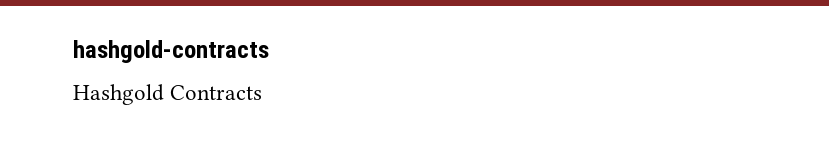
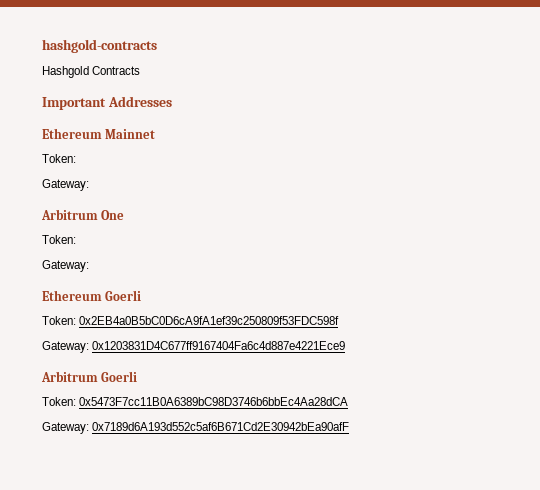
(263, 92) none -> [42,96,172,110] [42,128,156,139] [42,154,76,163] [42,179,89,191] [41,209,125,220] [42,235,76,244] [42,260,89,272] [42,290,142,301] [42,316,340,325] [42,341,346,353] [41,371,138,382] [42,397,349,406] [42,422,350,434] // Important Addresses // Ethereum Mainnet // Token: // Gateway: // Arbitrum One // Token: // Gateway: // Ethereum Goerli // Token: 0x2EB4a0B5bC0D6cA9fA1ef39c250809f53FDC598f // Gateway: 0x1203831D4C677ff9167404Fa6c4d887e4221Ece9 // Arbitrum Goerli // Token: 0x5473F7cc11B0A6389bC98D3746b6bbEc4Aa28dCA // Gateway: 0x7189d6A193d552c5af6B671Cd2E30942bEa90afF

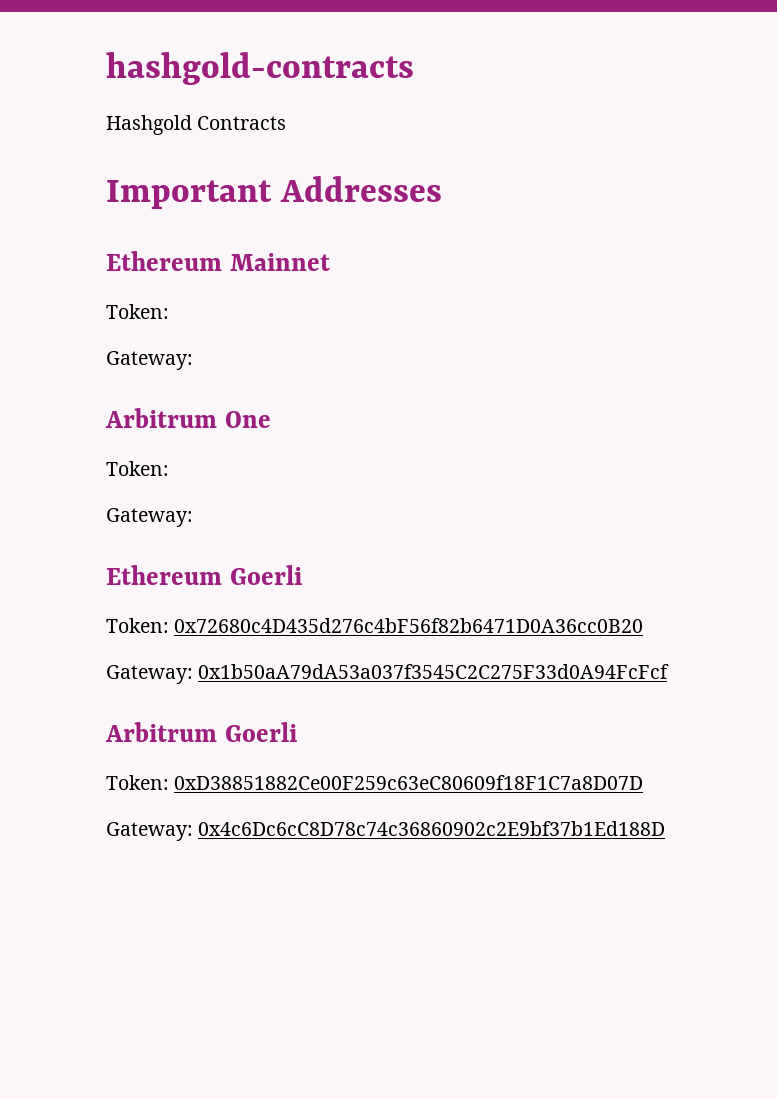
[79,316,340,325] [42,341,346,353] 0x2EB4a0B5bC0D6cA9fA1ef39c250809f53FDC598f // Gateway: 0x1203831D4C677ff9167404Fa6c4d887e4221Ece9 -> [174,618,644,633] [106,664,670,684] 0x72680c4D435d276c4bF56f82b6471D0A36cc0B20 // Gateway: 0x1b50aA79dA53a037f3545C2C275F33d0A94FcFcf
[79,397,349,406] [42,422,350,434] 0x5473F7cc11B0A6389bC98D3746b6bbEc4Aa28dCA // Gateway: 0x7189d6A193d552c5af6B671Cd2E30942bEa90afF -> [174,775,644,790] [106,821,666,841] 0xD38851882Ce00F259c63eC80609f18F1C7a8D07D // Gateway: 0x4c6Dc6cC8D78c74c36860902c2E9bf37b1Ed188D

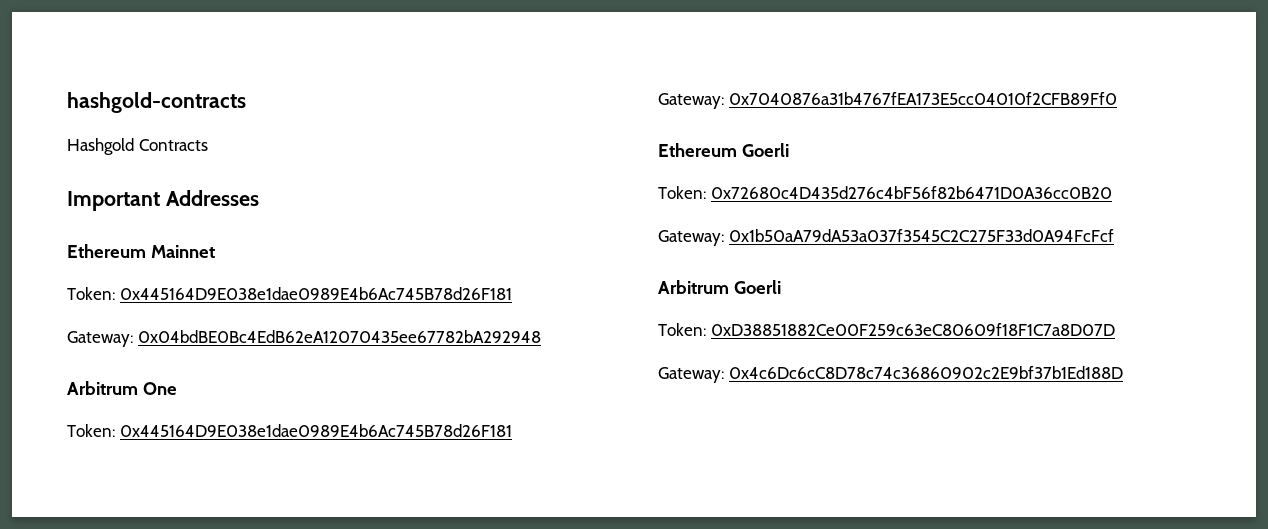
[106,351,193,370] // Gateway: -> [119,287,512,300] [67,330,541,347] 0x445164D9E038e1dae0989E4b6Ac745B78d26F181 // Gateway: 0x04bdBE0Bc4EdB62eA12070435ee67782bA292948
[106,508,193,527] // Gateway: -> [119,424,512,437] [658,92,1117,109] 0x445164D9E038e1dae0989E4b6Ac745B78d26F181 // Gateway: 0x7040876a31b4767fEA173E5cc04010f2CFB89Ff0

